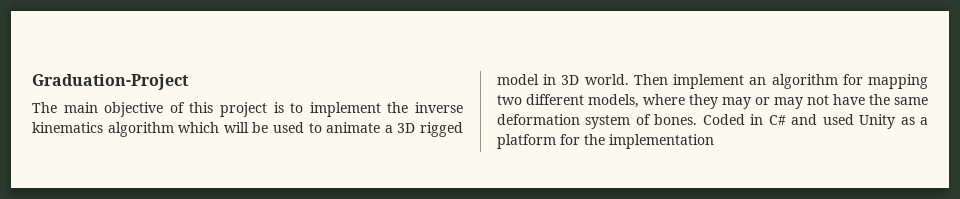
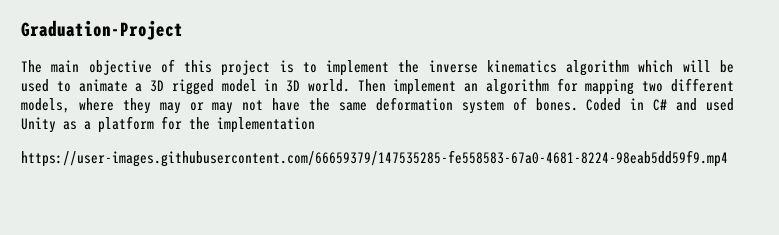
(714, 141) none -> [21,150,728,167] // https://user-images.githubusercontent.com/66659379/147535285-fe558583-67a0-4681-8224-98eab5dd59f9.mp4

